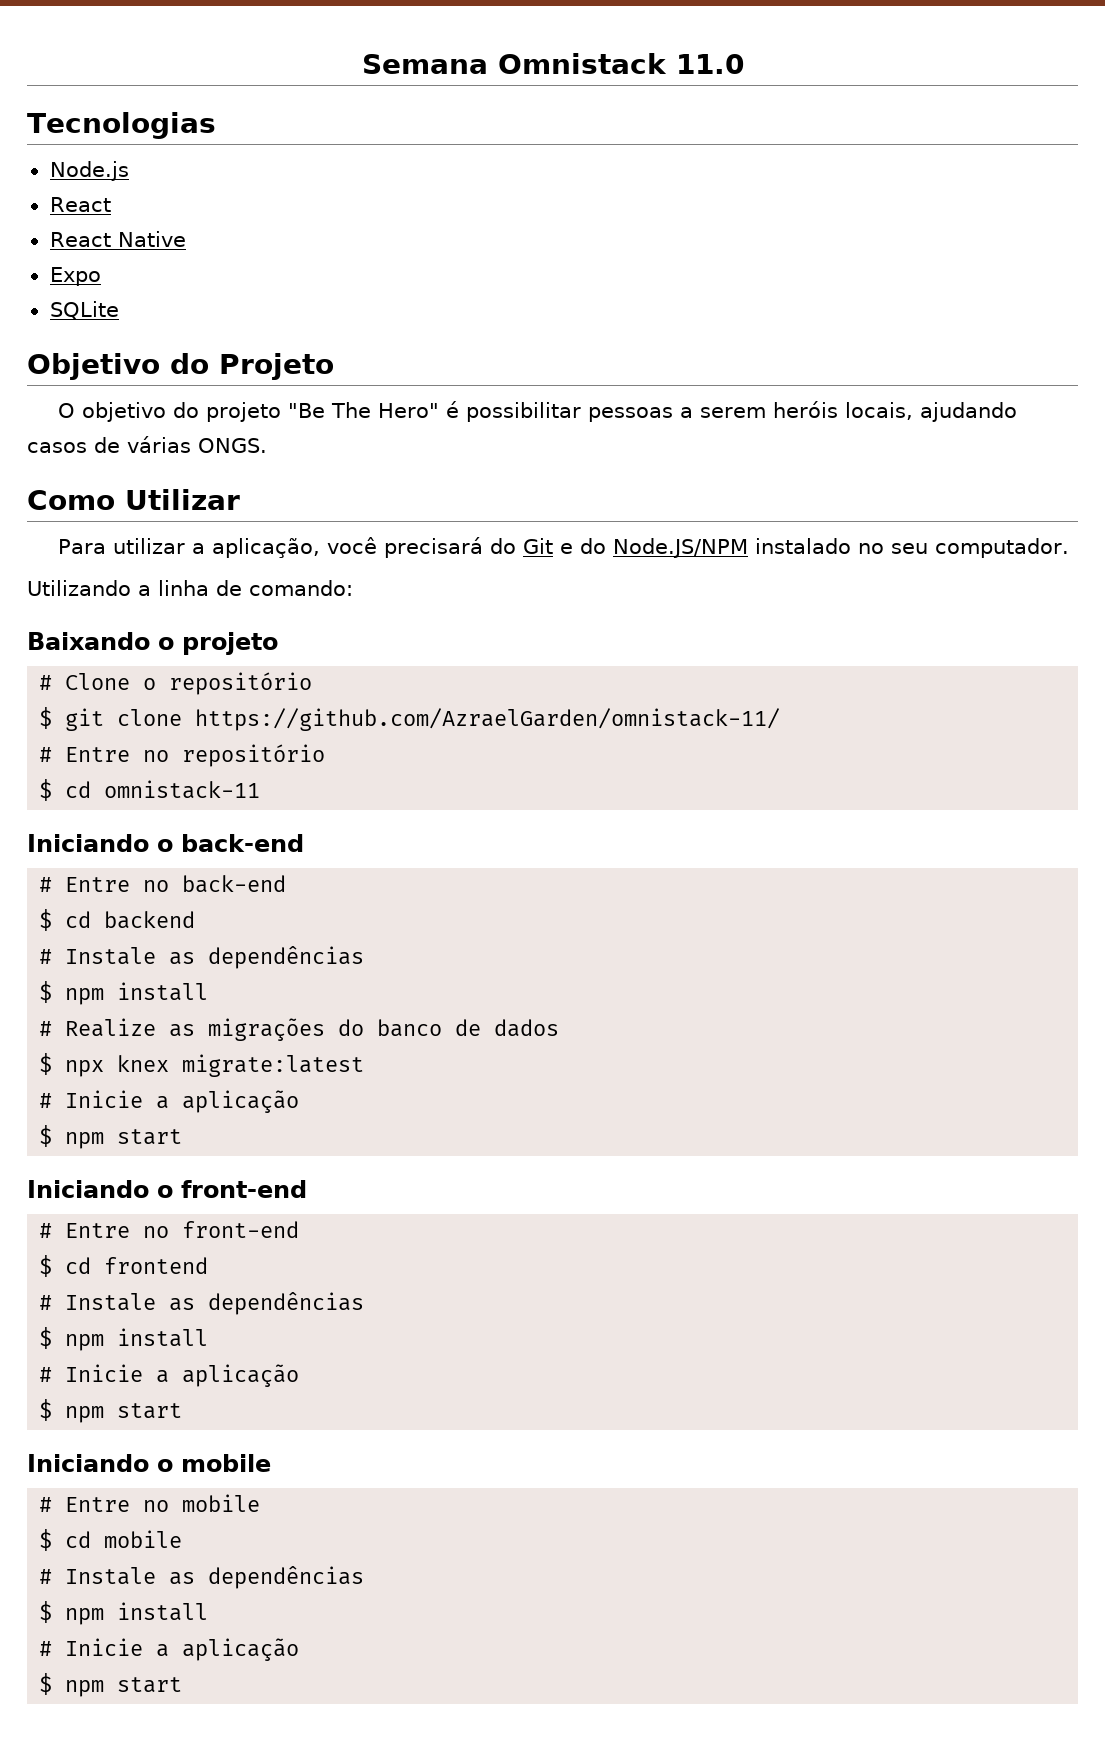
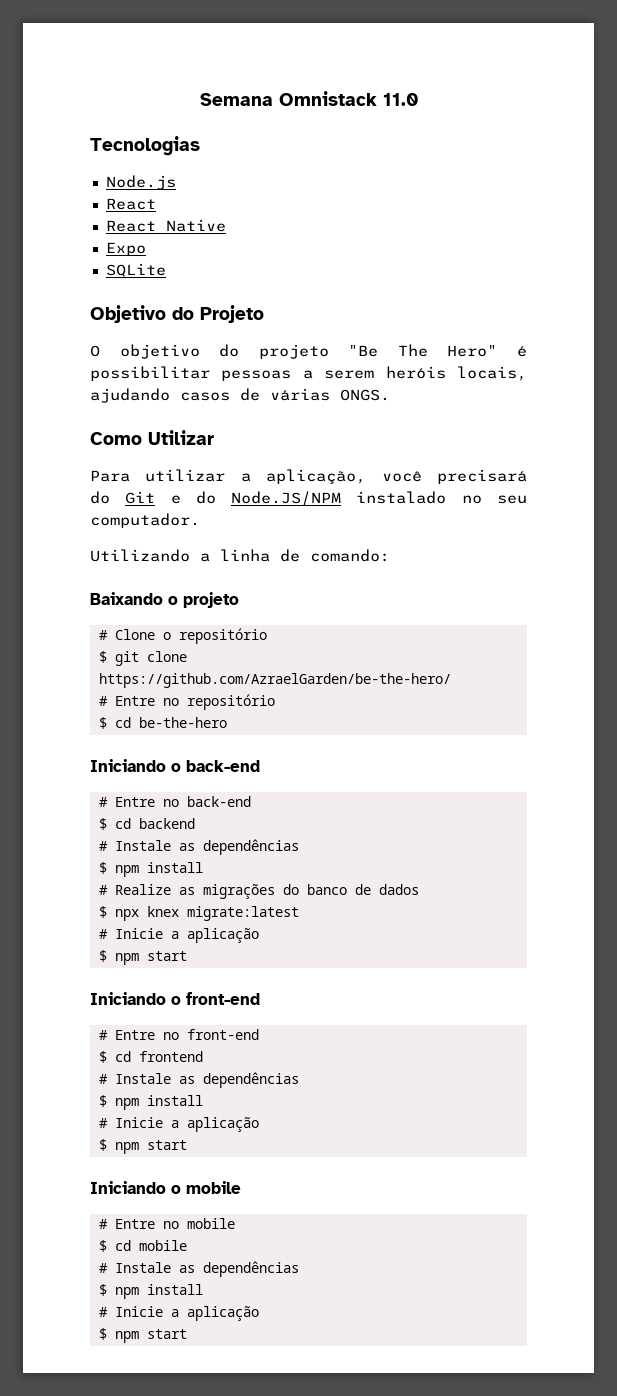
[195,708,781,731] https://github.com/AzraelGarden/omnistack-11/ -> [98,673,451,688] https://github.com/AzraelGarden/be-the-hero/
[104,780,261,799] omnistack-11 -> [138,717,227,728] be-the-hero

